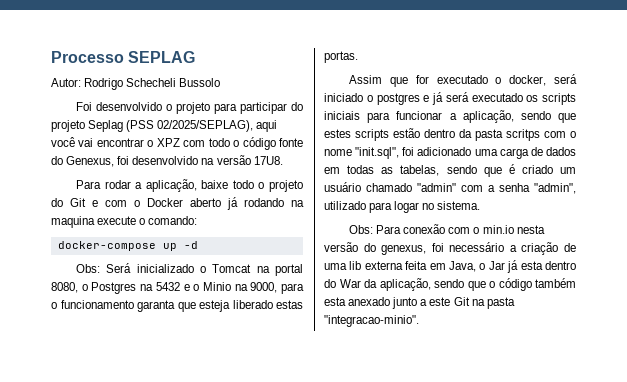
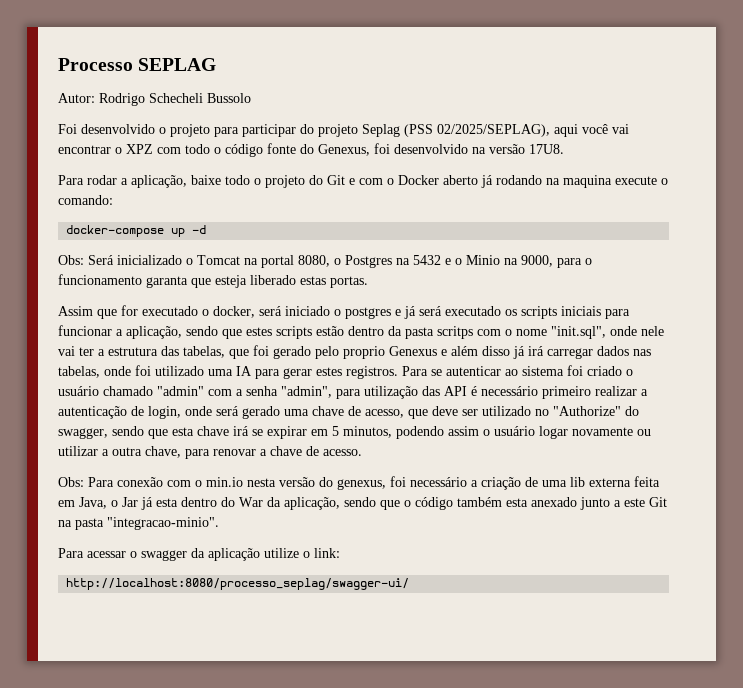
[402,147,576,159] [324,164,576,177] foi adicionado uma carga de dados em todas as tabelas, sendo que é criado um -> [610,326,664,336] [58,345,651,359] [58,365,633,379] onde nele vai ter a estrutura das tabelas, que foi gerado pelo proprio Genexus e além disso já irá carregar dados nas tabelas, onde foi utilizado uma IA para gerar estes registros. Para se autenticar ao sistema foi criado o
[324,201,481,213] utilizado para logar no sistema. -> [336,386,648,399] [58,406,639,419] [58,426,651,439] [58,446,362,459] para utilização das API é necessário primeiro realizar a autenticação de login, onde será gerado uma chave de acesso, que deve ser utilizado no "Authorize" do swagger, sendo que esta chave irá se expirar em 5 minutos, podendo assim o usuário logar novamente ou utilizar a outra chave, para renovar a chave de acesso.
(419, 321) none -> [58,548,340,561] [66,578,410,590] // Para acessar o swagger da aplicação utilize o link: // http://localhost:8080/processo_seplag/swagger-ui/

